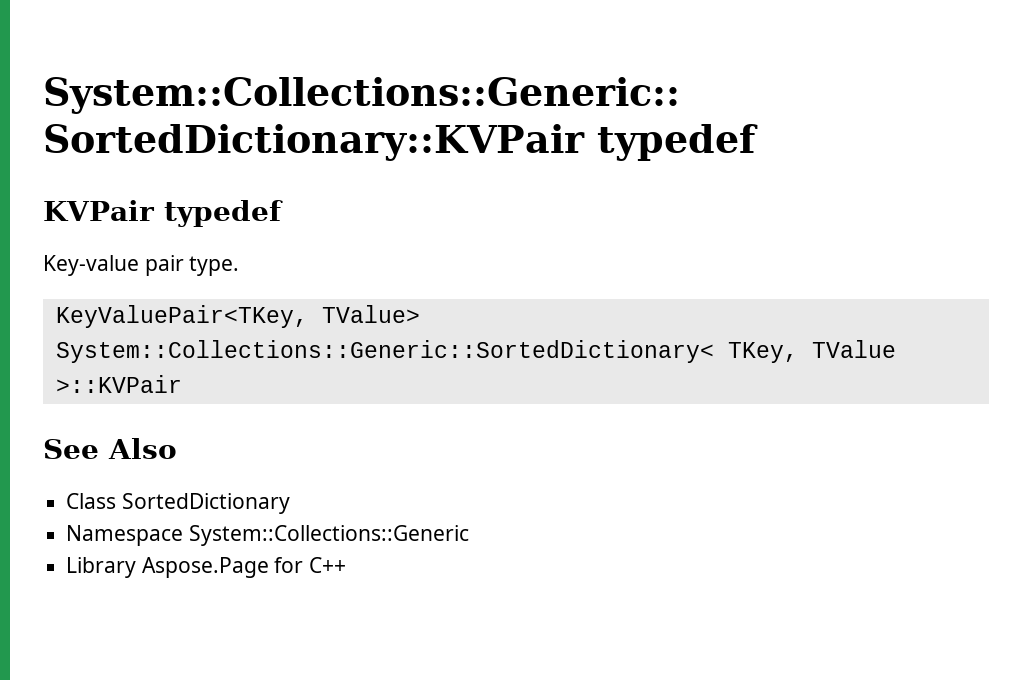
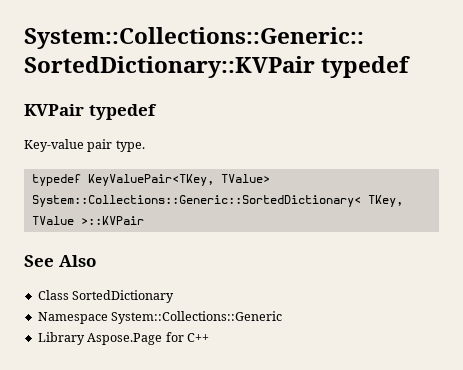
(240, 266) none -> [31,174,81,186] typedef

